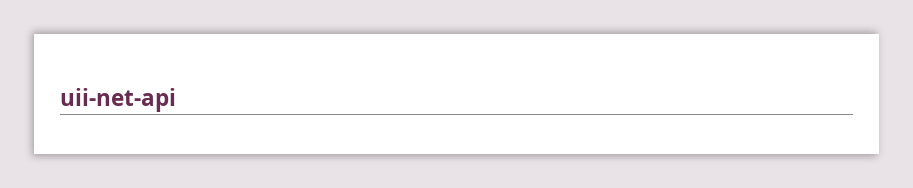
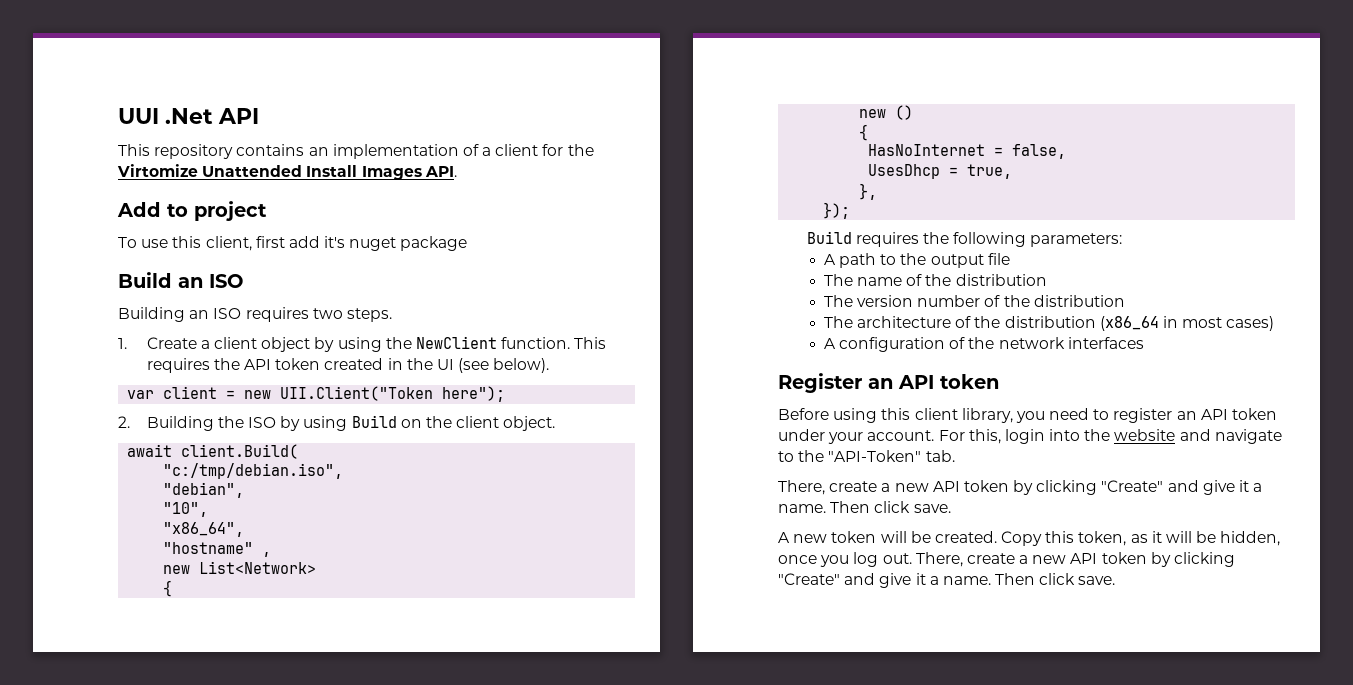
[60,88,176,112] uii-net-api -> [118,108,259,124] [118,144,594,159] [117,164,457,180] [117,201,267,221] [118,236,468,251] [118,272,243,288] [118,307,392,322] [118,336,607,352] [146,358,550,373] [127,386,506,402] [118,415,556,431] [127,444,299,459] [163,463,344,479] [163,482,245,498] [163,502,209,517] [163,522,245,537] [163,542,272,557] [163,561,317,574] [163,580,173,597] [859,105,914,120] [859,124,869,141] [868,144,1067,159] [868,164,1013,179] [859,183,878,200] [823,202,851,219] [806,231,1123,247] [823,253,1010,268] [823,274,1047,286] [823,295,1125,307] [823,316,1275,331] [823,337,1144,352] [778,373,999,393] [778,408,1278,423] [778,429,1282,444] [778,450,955,462] [778,480,1263,495] [778,501,951,513] [778,531,1281,546] [778,552,1236,567] [778,573,1116,588] UUI .Net API // This repository contains an implementation of a client for the Virtomize Unattended Install Images API. // Add to project // To use this client, first add it's nuget package // Build an ISO // Building an ISO requires two steps. // 1. Create a client object by using the NewClient function. This requires the API token created in the UI (see below). // var client = new UII.Client("Token here"); // 2. Building the ISO by using Build on the client object. // await client.Build( // "c:/tmp/debian.iso", // "debian", // "10", // "x86_64", // "hostname" , // new List<Network> // { // new () // { // HasNoInternet = false, // UsesDhcp = true, // }, // }); // Build requires the following parameters: // A path to the output file // The name of the distribution // The version number of the distribution // The architecture of the distribution (x86_64 in most cases) // A configuration of the network interfaces // Register an API token // Before using this client library, you need to register an API token under your account. For this, login into the website and navigate to the "API-Token" tab. // There, create a new API token by clicking "Create" and give it a name. Then click save. // A new token will be created. Copy this token, as it will be hidden, once you log out. There, create a new API token by clicking "Create" and give it a name. Then click save.

